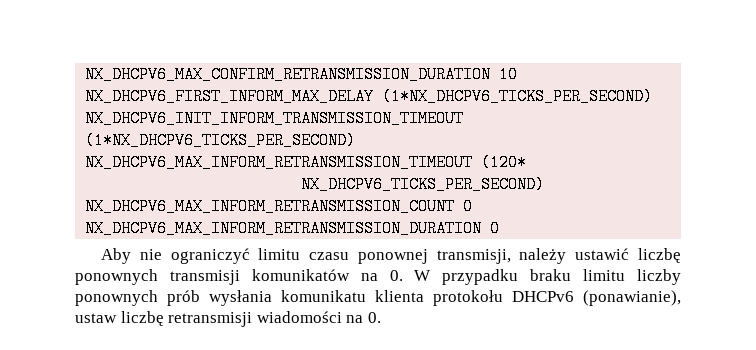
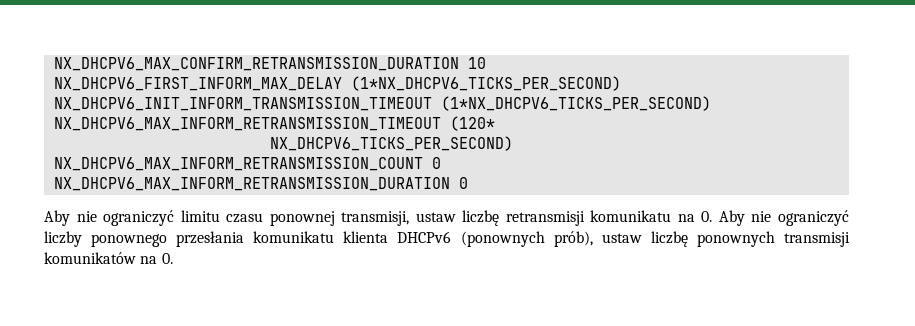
[519,248,630,264] należy ustawić -> [415,210,849,226] [44,231,642,247] ustaw liczbę retransmisji komunikatu na 0. Aby nie ograniczyć liczby ponownego przesłania komunikatu klienta DHCPv6 (ponownych prób), ustaw
[414,269,681,285] [75,290,681,306] [75,311,381,327] W przypadku braku limitu liczby ponownych prób wysłania komunikatu klienta protokołu DHCPv6 (ponawianie), ustaw liczbę retransmisji wiadomości na 0. -> (173, 258) none

